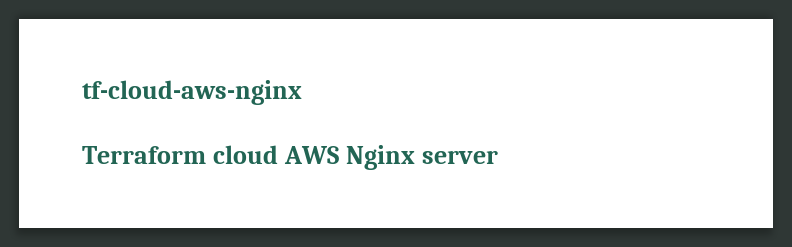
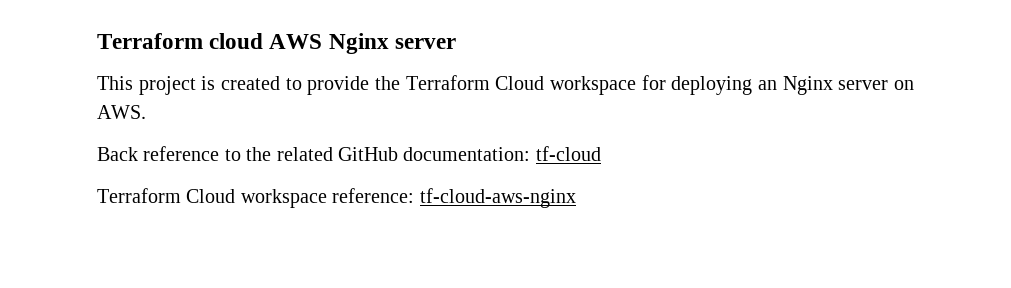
[82,80,302,105] tf-cloud-aws-nginx // -> (97, 41) none
(498, 157) none -> [97,75,914,95] [97,105,146,119] [97,146,601,161] [97,188,576,208] // This project is created to provide the Terraform Cloud workspace for deploying an Nginx server on AWS. // Back reference to the related GitHub documentation: tf-cloud // Terraform Cloud workspace reference: tf-cloud-aws-nginx

